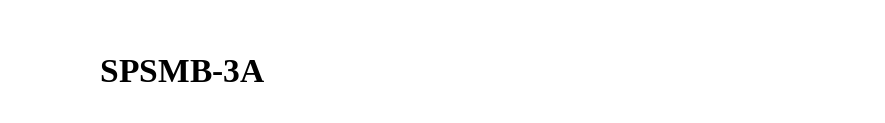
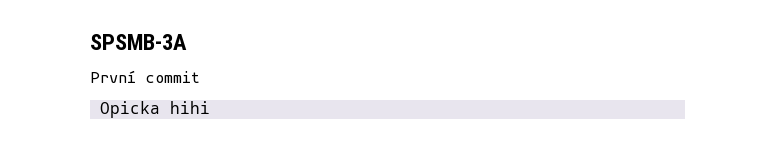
(264, 71) none -> [90,70,200,83] [99,101,210,118] // První commit // Opicka hihi

